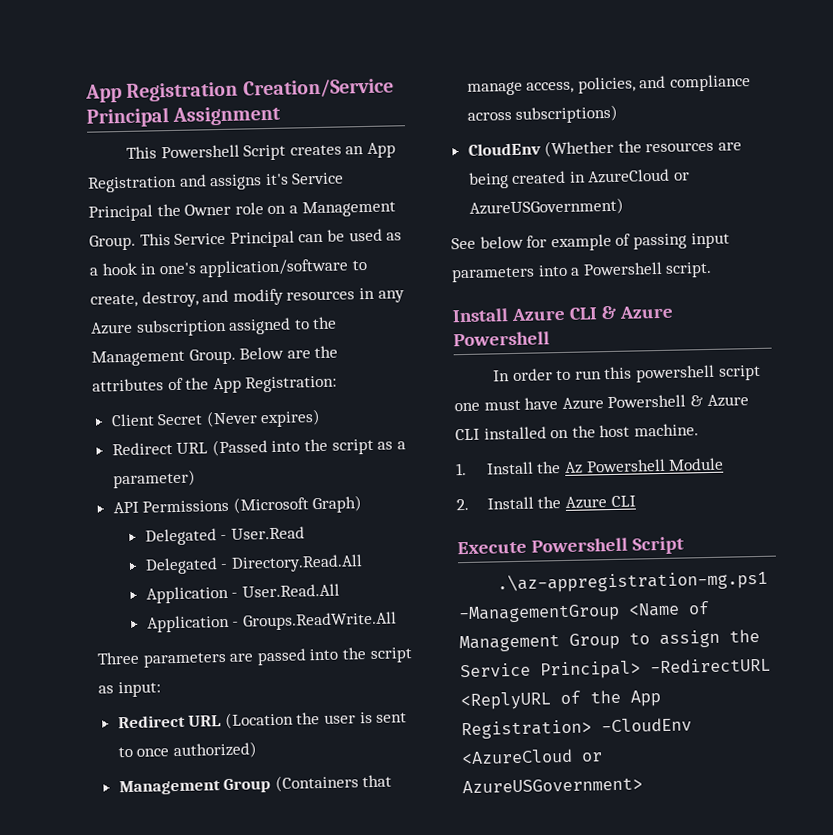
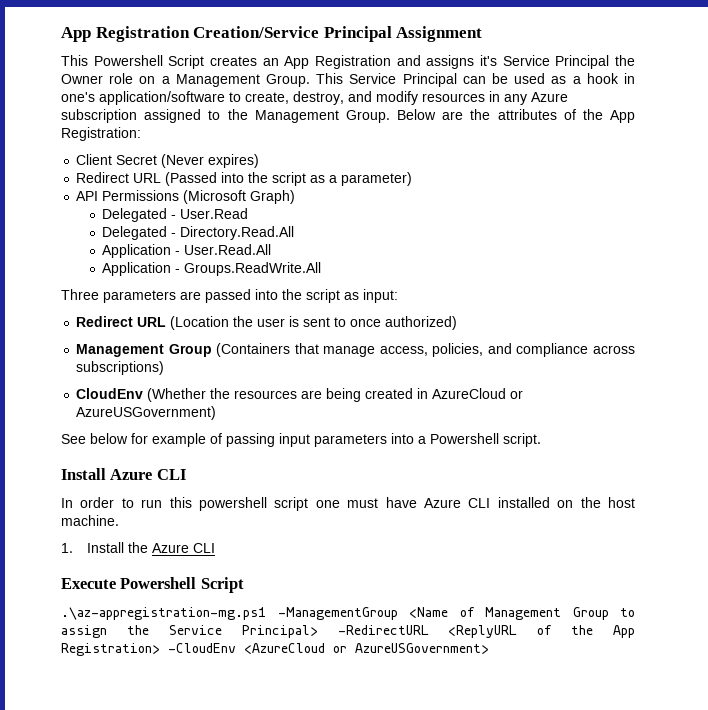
[600,305,673,320] [453,331,550,347] & Azure Powershell -> (186, 474) none
[607,394,749,409] Powershell & Azure -> (461, 503) none
[564,457,725,474] [456,496,562,511] Az Powershell Module // 2. Install the -> (148, 547) none

